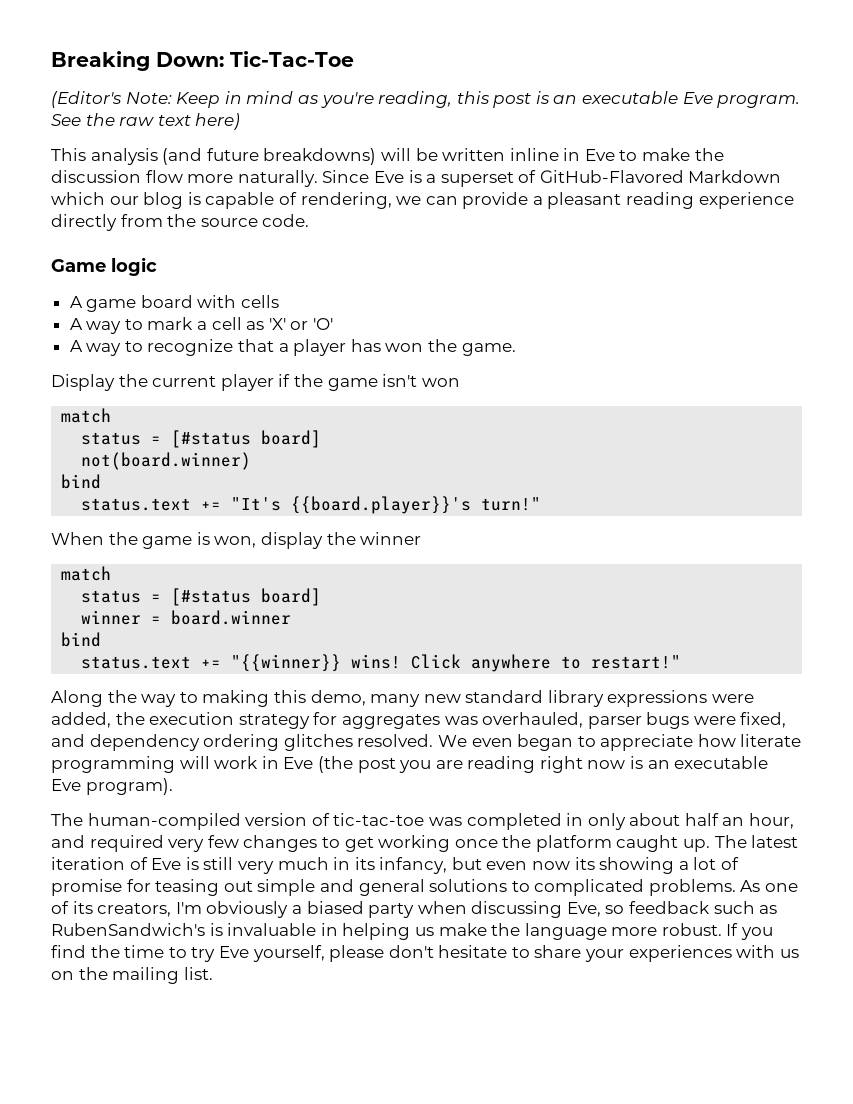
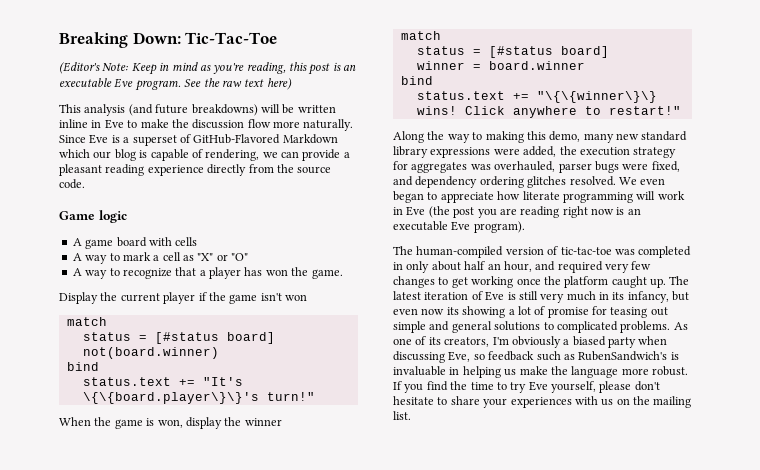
[268,318,334,330] 'X' or 'O' -> [197,253,249,261] "X" or "O"
[291,496,472,514] {{board.player}}'s -> [82,392,259,404] \{\{board.player\}\}'s
[231,654,342,672] "{{winner}} -> [536,91,657,103] "\{\{winner\}\}

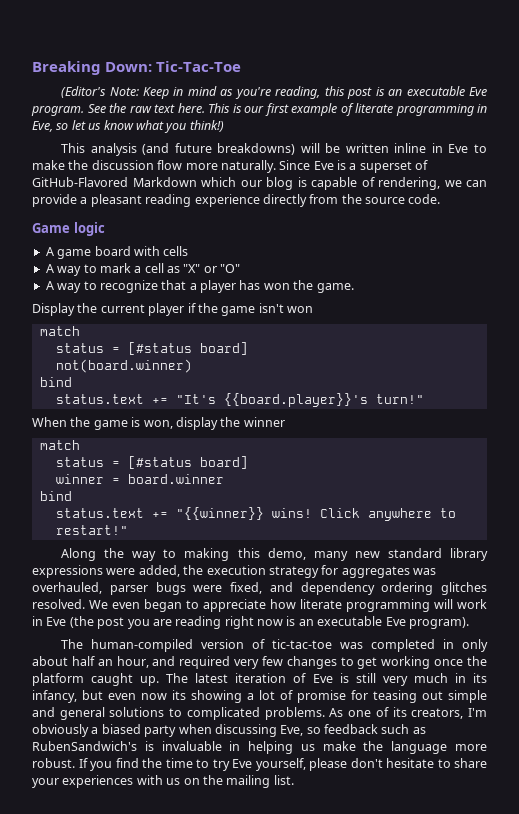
[266,78,292,90] here) -> [177,103,487,116] [32,120,224,133] here. This is our first example of literate programming in Eve, so let us know what you think!)
[82,392,259,404] \{\{board.player\}\}'s -> [223,393,368,407] {{board.player}}'s
[536,91,657,103] "\{\{winner\}\} -> [175,507,264,520] "{{winner}}

